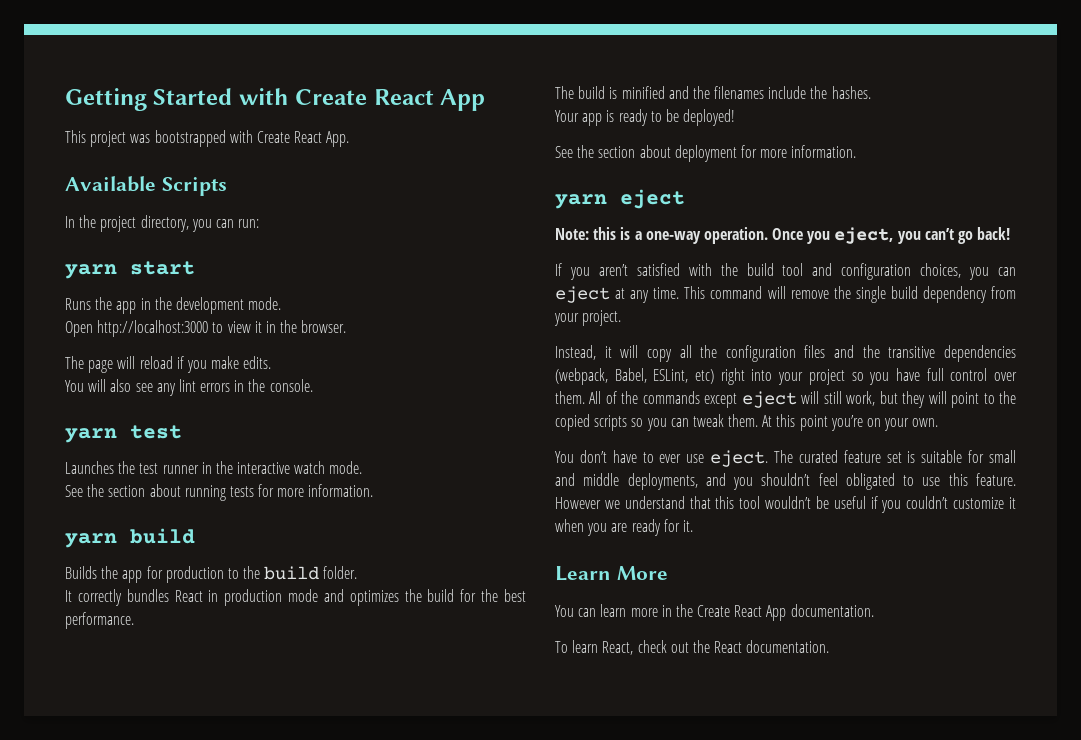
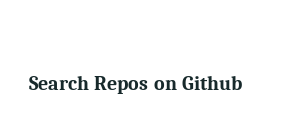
[65,88,486,111] [65,130,350,147] [65,176,227,196] [65,215,260,232] [65,261,195,279] [65,297,282,314] [65,320,347,337] [65,356,272,373] [65,379,313,396] [65,425,182,443] [65,461,363,474] [65,484,374,501] [65,528,195,548] [65,566,358,583] [65,589,527,606] [65,612,134,629] [555,86,871,99] [555,109,736,126] [555,145,857,162] [555,189,685,209] [555,227,1011,244] [555,263,1016,280] [555,286,1016,303] [554,310,622,326] [555,345,1016,362] [555,368,1017,385] [555,391,1016,408] [555,414,939,431] [555,450,1016,467] [555,473,1016,490] [555,496,1017,513] [555,519,693,536] [555,566,668,581] [555,604,874,621] [555,640,830,655] Getting Started with Create React App // This project was bootstrapped with Create React App. // Available Scripts // In the project directory, you can run: // yarn start // Runs the app in the development mode. // Open http://localhost:3000 to view it in the browser. // The page will reload if you make edits. // You will also see any lint errors in the console. // yarn test // Launches the test runner in the interactive watch mode. // See the section about running tests for more information. // yarn build // Builds the app for production to the build folder. // It correctly bundles React in production mode and optimizes the build for the best performance. // The build is minified and the filenames include the hashes. // Your app is ready to be deployed! // See the section about deployment for more information. // yarn eject // Note: this is a one-way operation. Once you eject, you can’t go back! // If you aren’t satisfied with the build tool and configuration choices, you can eject at any time. This command will remove the single build dependency from your project. // Instead, it will copy all the configuration files and the transitive dependencies (webpack, Babel, ESLint, etc) right into your project so you have full control over them. All of the commands except eject will still work, but they will point to the copied scripts so you can tweak them. At this point you’re on your own. // You don’t have to ever use eject. The curated feature set is suitable for small and middle deployments, and you shouldn’t feel obligated to use this feature. However we understand that this tool wouldn’t be useful if you couldn’t customize it when you are ready for it. // Learn More // You can learn more in the Create React App documentation. // To learn React, check out the React documentation. -> [29,75,242,94] Search Repos on Github

